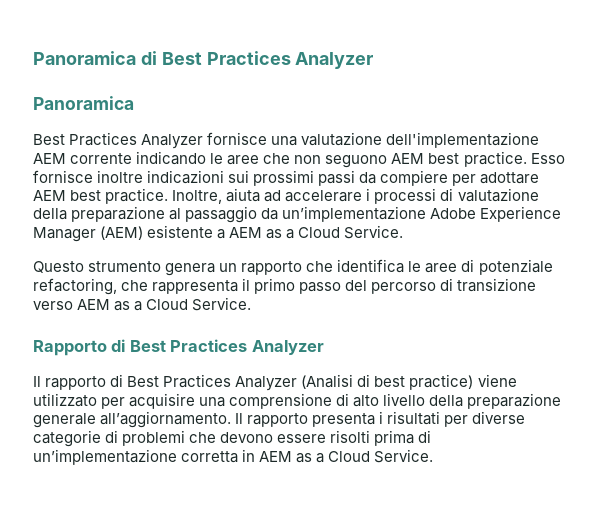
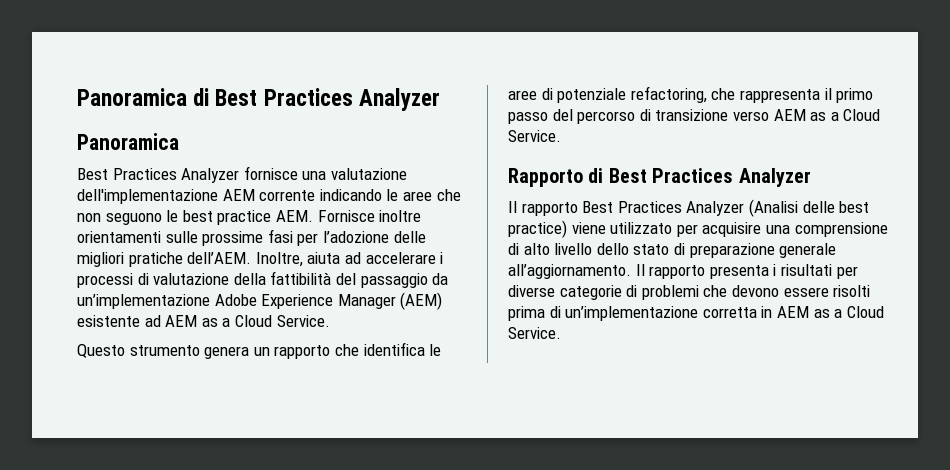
[391,151,565,167] [33,170,540,186] [33,188,169,204] AEM best practice. Esso fornisce inoltre indicazioni sui prossimi passi da compiere per adottare AEM best practice. -> [166,210,422,225] [77,229,426,246] [77,252,252,267] le best practice AEM. Fornisce inoltre orientamenti sulle prossime fasi per l’adozione delle migliori pratiche dell’AEM.
[71,206,182,222] preparazione al -> [270,271,356,285] fattibilità del
[217,229,226,239] a -> [144,315,161,327] ad
[110,374,124,387] di -> (578, 209) none
[357,374,371,387] di -> [802,201,835,213] delle
[429,395,464,407] della -> [596,243,685,255] dello stato di

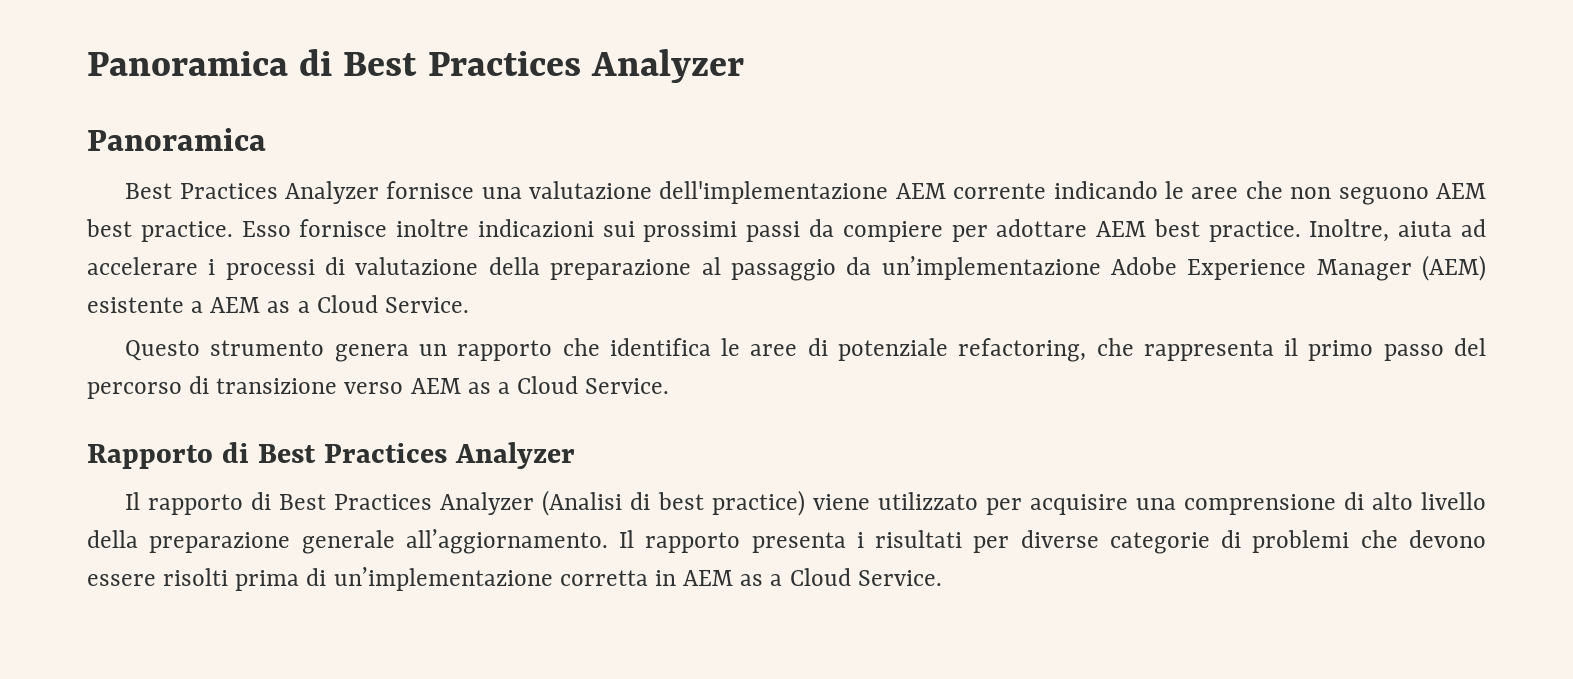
[166,210,422,225] [77,229,426,246] [77,252,252,267] le best practice AEM. Fornisce inoltre orientamenti sulle prossime fasi per l’adozione delle migliori pratiche dell’AEM. -> [1435,183,1486,199] [86,219,1301,242] AEM best practice. Esso fornisce inoltre indicazioni sui prossimi passi da compiere per adottare AEM best practice.
[270,271,356,285] fattibilità del -> [550,257,721,280] preparazione al
[144,315,161,327] ad -> [191,301,204,313] a
(578, 209) none -> [251,492,272,510] di
[802,201,835,213] delle -> [630,492,651,510] di
[596,243,685,255] dello stato di -> [87,530,138,548] della

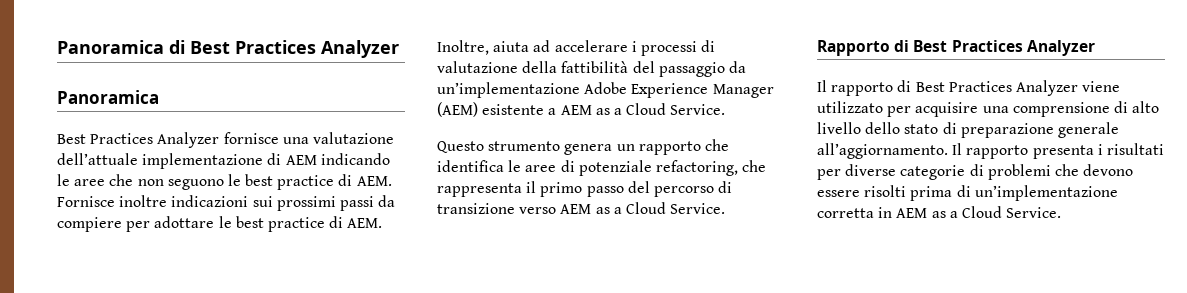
[659,181,1047,204] dell'implementazione AEM corrente -> [57,153,317,169] dell’attuale implementazione di AEM
[1435,183,1486,199] [86,219,388,242] AEM best practice. Esso fornisce -> [227,174,392,190] [57,196,115,207] le best practice di AEM. Fornisce
[1096,219,1301,242] AEM best practice. -> [218,216,383,232] le best practice di AEM.
[550,257,721,280] preparazione al -> [561,61,655,73] fattibilità del
[542,490,805,516] (Analisi di best practice) -> (1078, 88) none
[87,530,138,548] della -> [865,122,957,134] dello stato di

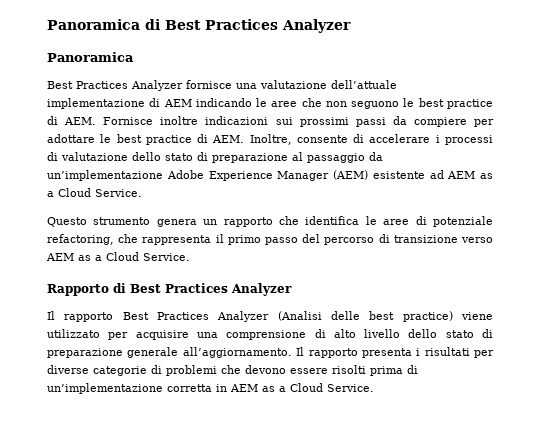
[493,40,551,52] aiuta ad -> [296,134,365,143] consente di
[522,61,655,73] della fattibilità del -> [132,152,303,163] dello stato di preparazione al
[548,108,557,115] a -> [429,170,444,179] ad
[897,80,1078,96] di Best Practices Analyzer -> [122,311,453,322] Best Practices Analyzer (Analisi delle best practice)

